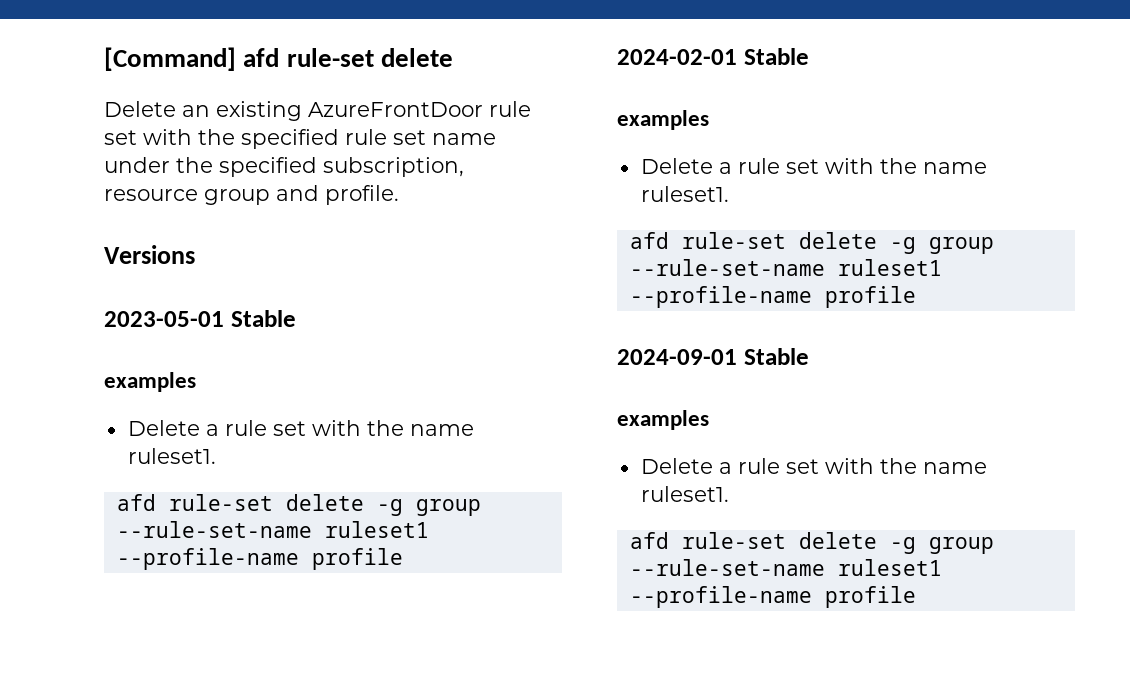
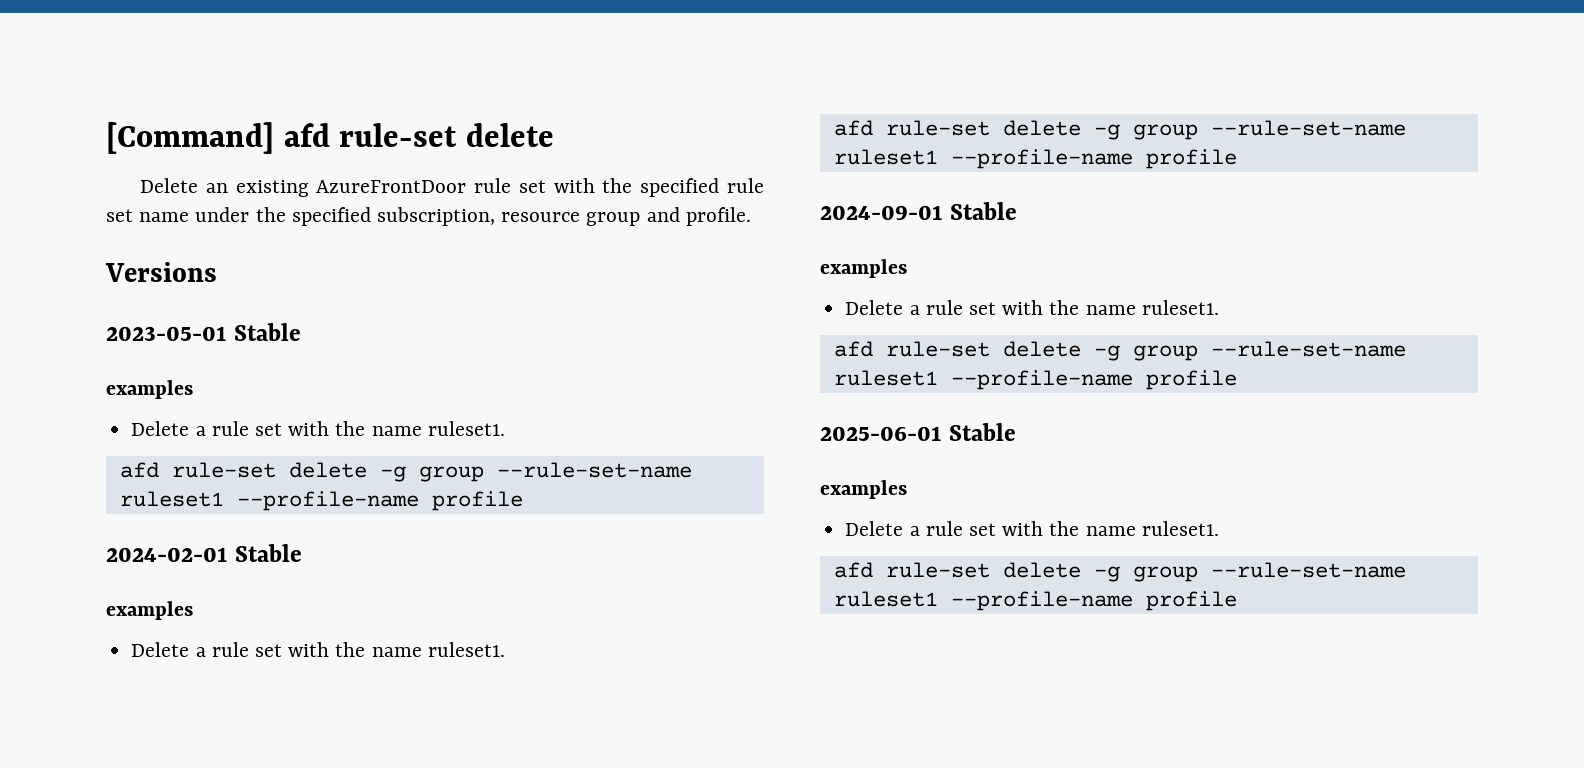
(916, 597) none -> [820,423,1017,441] [820,480,907,499] [845,521,1219,536] [833,562,1406,582] [833,591,1237,611] // 2025-06-01 Stable // examples // Delete a rule set with the name ruleset1. // afd rule-set delete -g group --rule-set-name ruleset1 --profile-name profile

